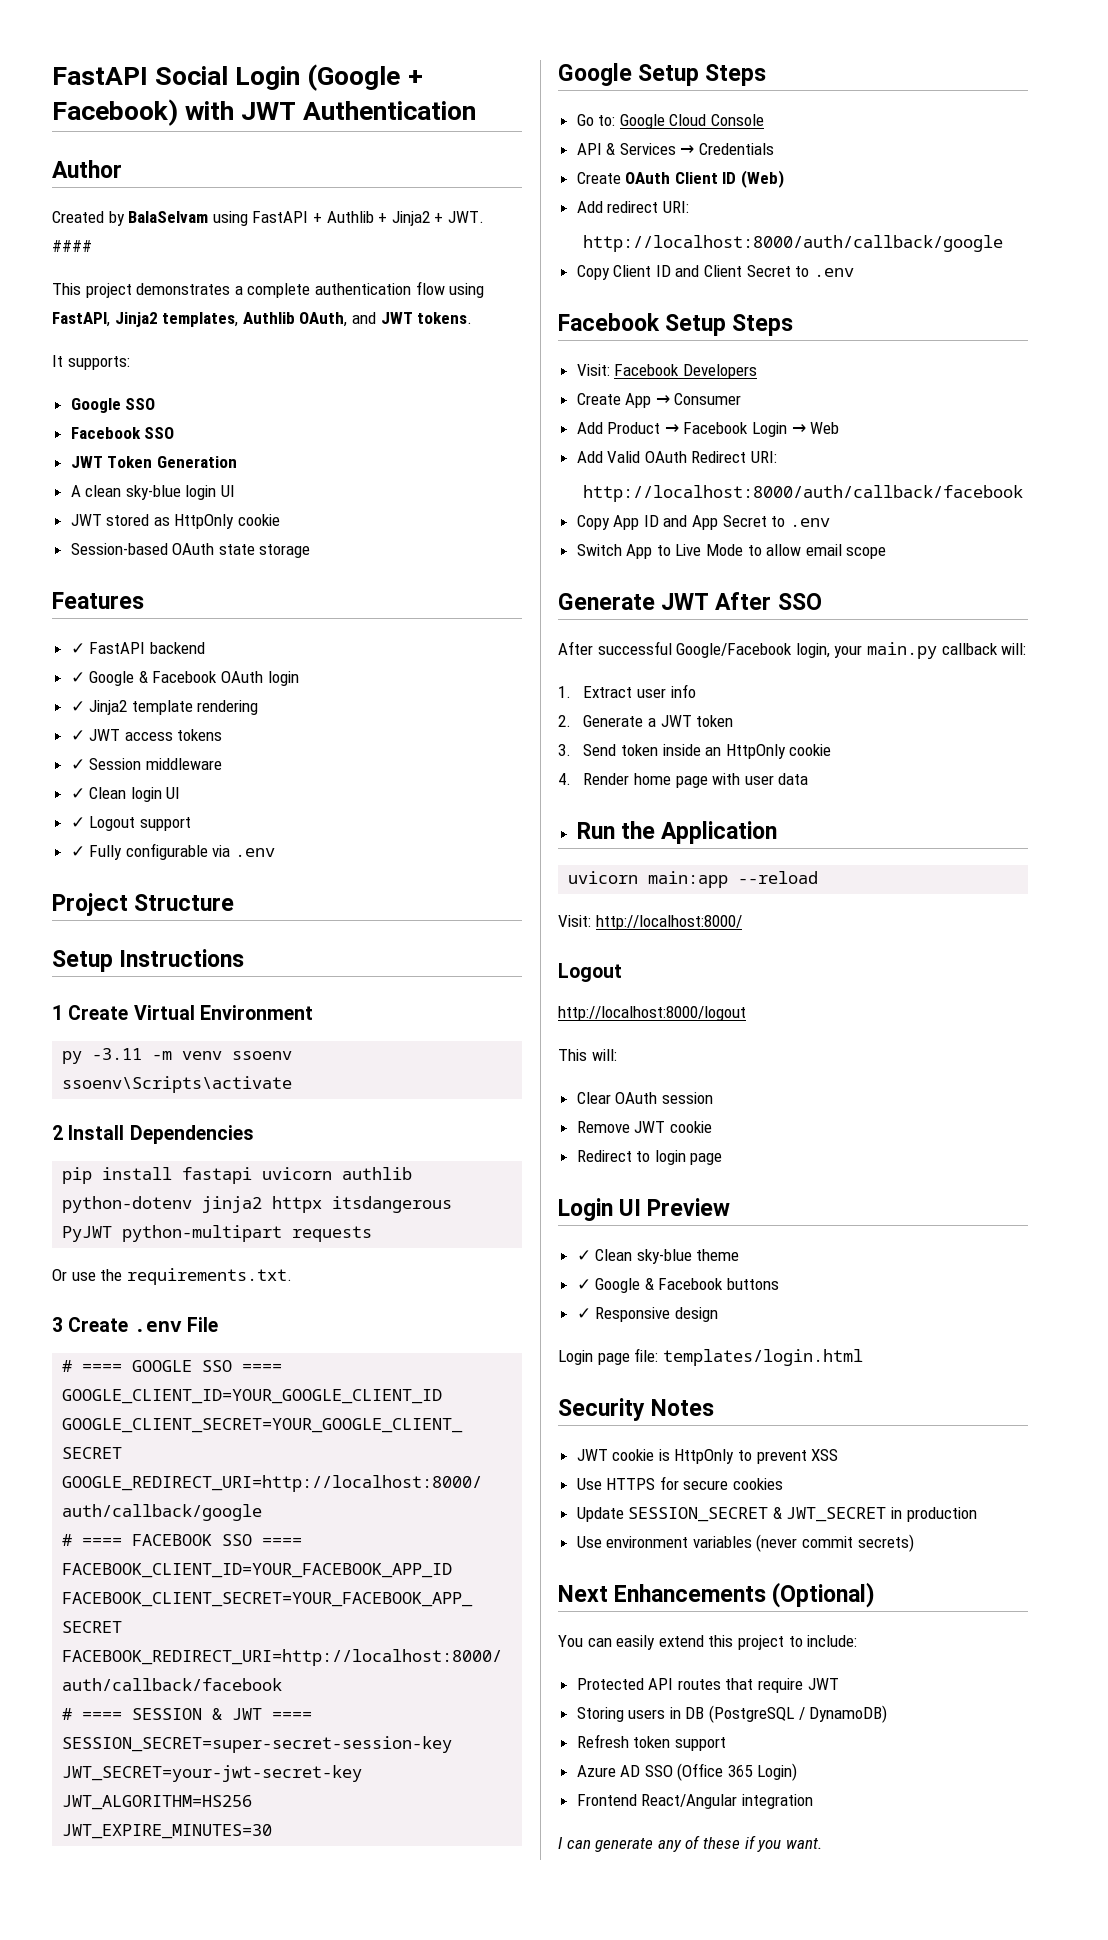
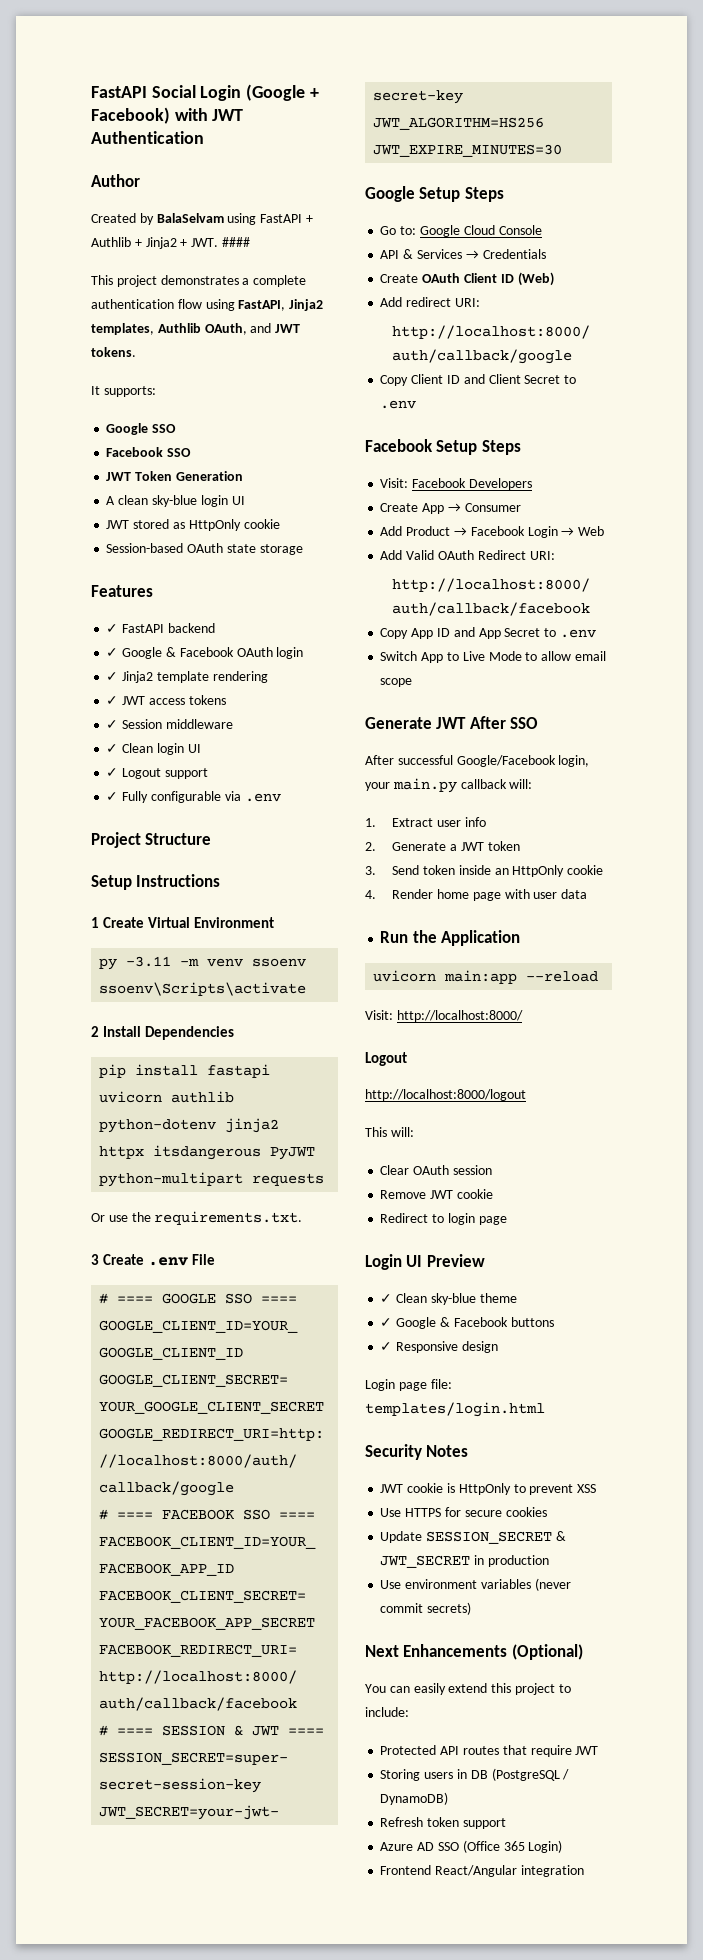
[558,1835,822,1852] // I can generate any of these if you want. -> (584, 1871) none

